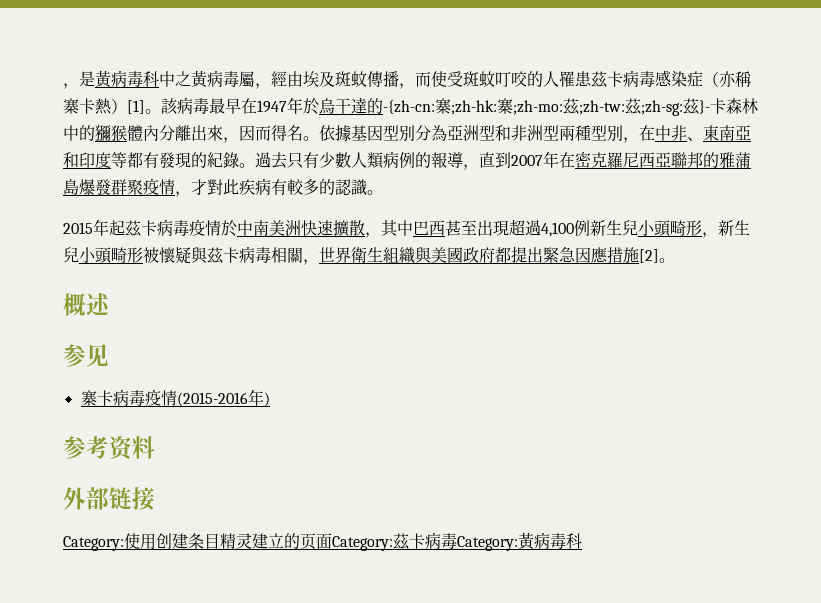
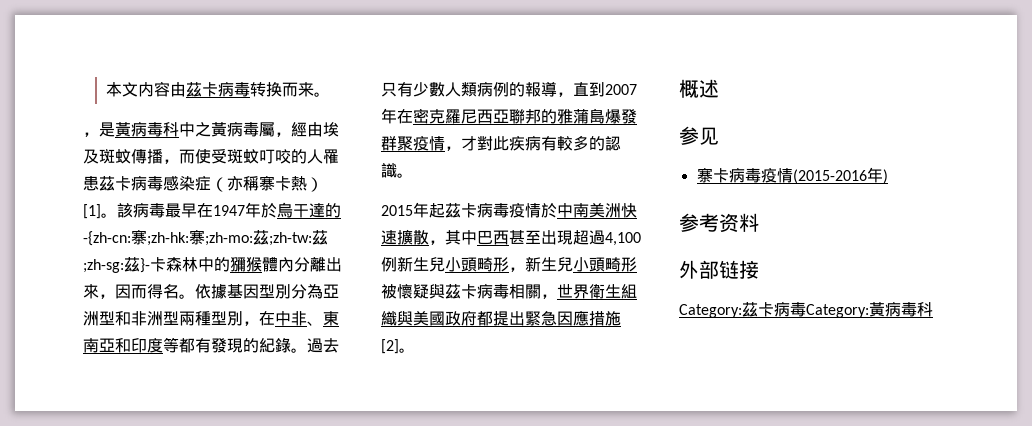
(63, 86) none -> [105,81,330,97] 本文内容由茲卡病毒转换而来。 //
[124,533,393,551] 使用创建条目精灵建立的页面Category: -> (742, 311) none

